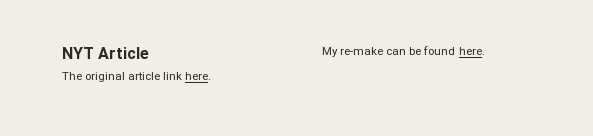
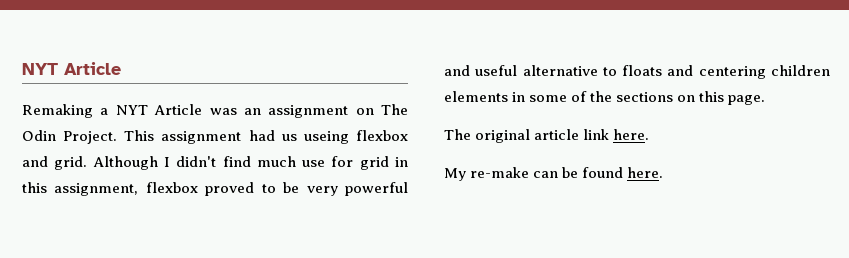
[62,47,150,59] NYT Article -> [22,62,121,75] [22,104,408,118] [22,130,409,144] [22,156,409,170] [22,182,409,196] [444,65,830,79] [444,91,766,105] NYT Article // Remaking a NYT Article was an assignment on The Odin Project. This assignment had us useing flexbox and grid. Although I didn't find much use for grid in this assignment, flexbox proved to be very powerful and useful alternative to floats and centering children elements in some of the sections on this page.

